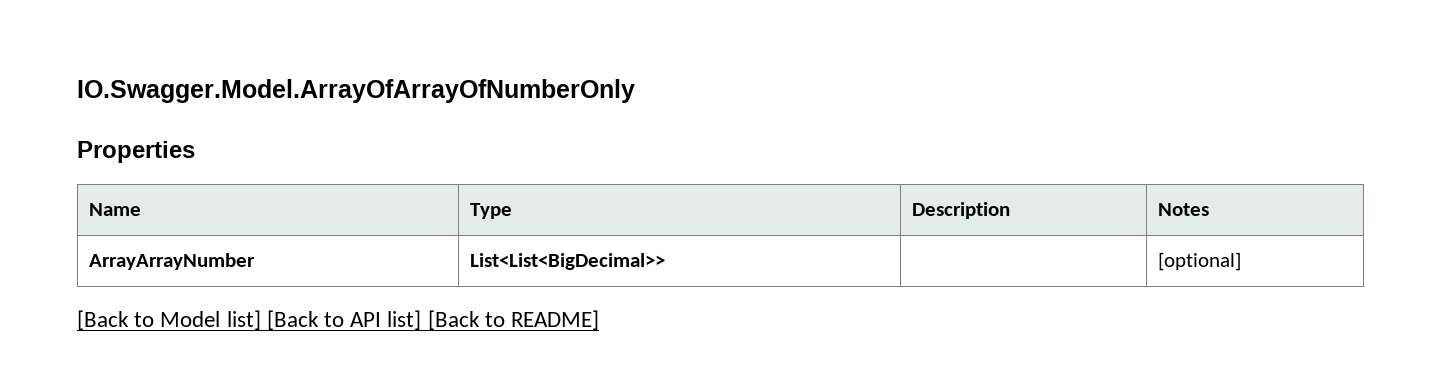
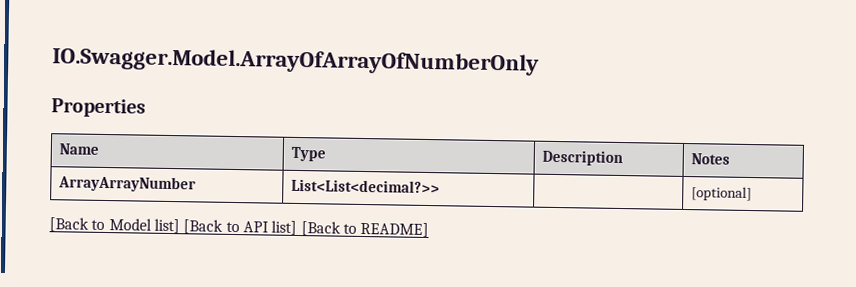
[469,253,665,270] List<List<BigDecimal>> -> [291,178,441,194] List<List<decimal?>>

